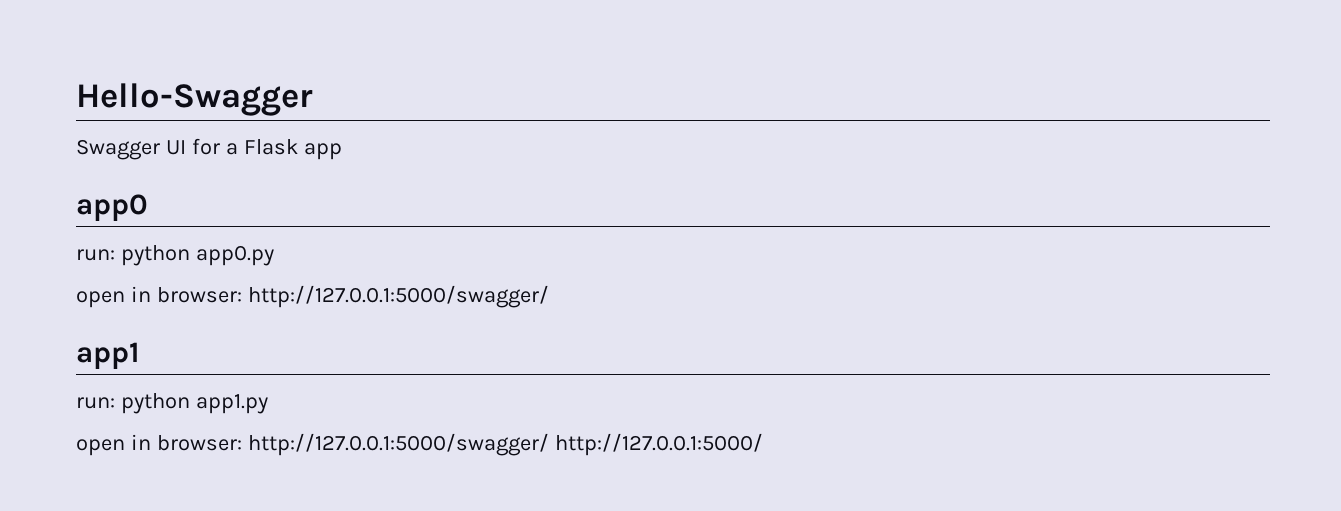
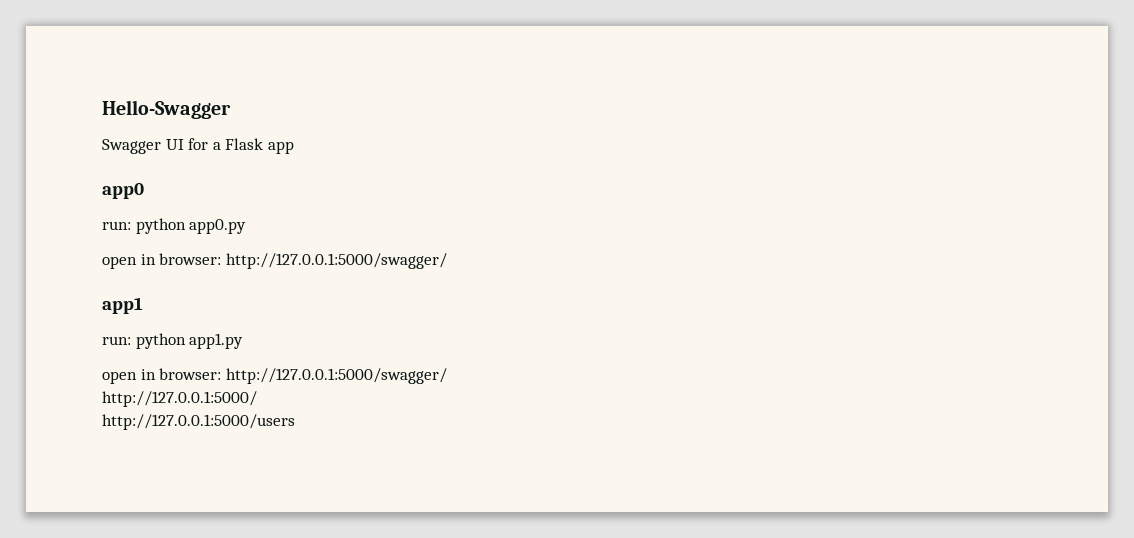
(549, 444) none -> (447, 376) //
(763, 444) none -> [102,414,295,430] // http://127.0.0.1:5000/users

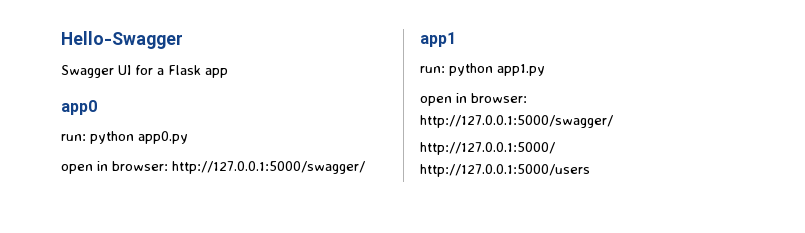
(222, 374) none -> (527, 98) //

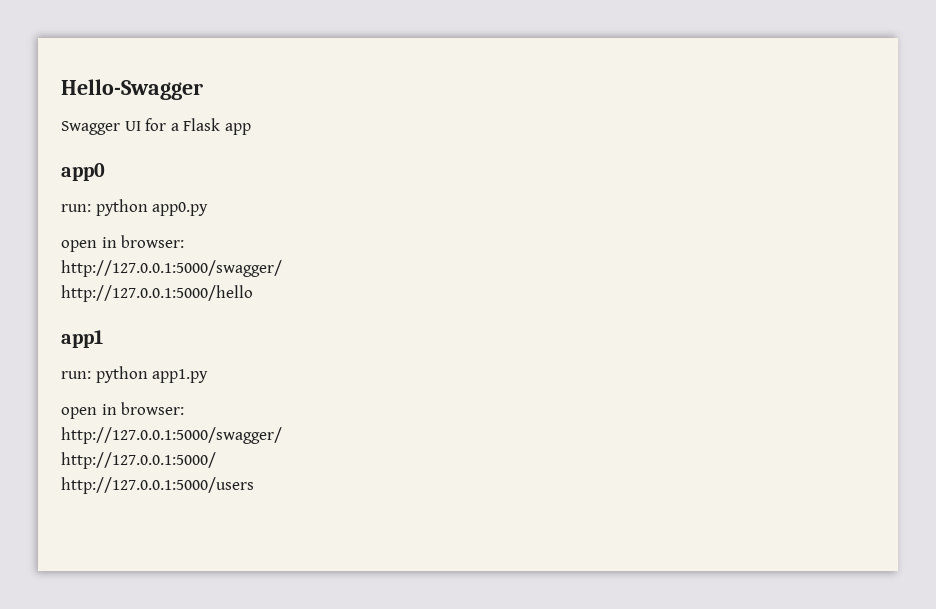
[172,161,365,174] http://127.0.0.1:5000/swagger/ -> [61,260,282,277] [61,285,253,302] // http://127.0.0.1:5000/swagger/ // http://127.0.0.1:5000/hello

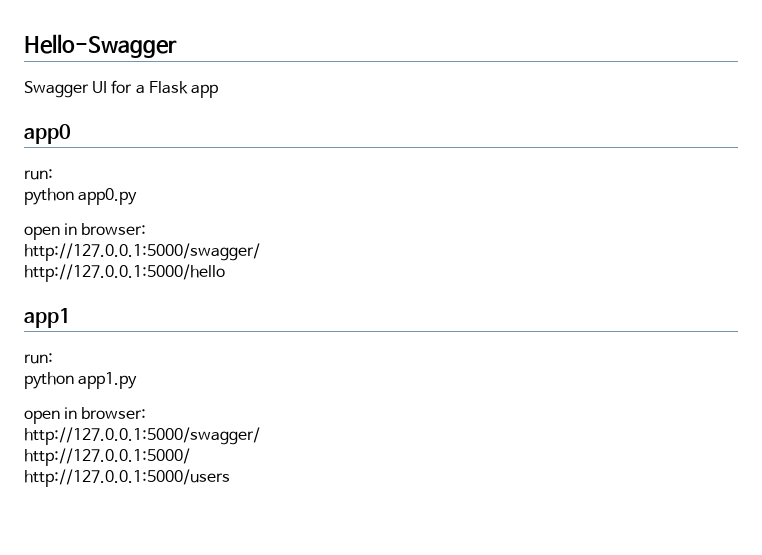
(91, 208) none -> (53, 174) //
(91, 375) none -> (53, 358) //

